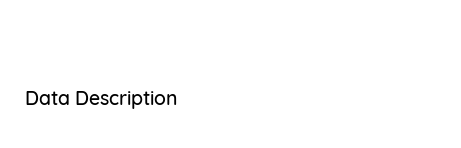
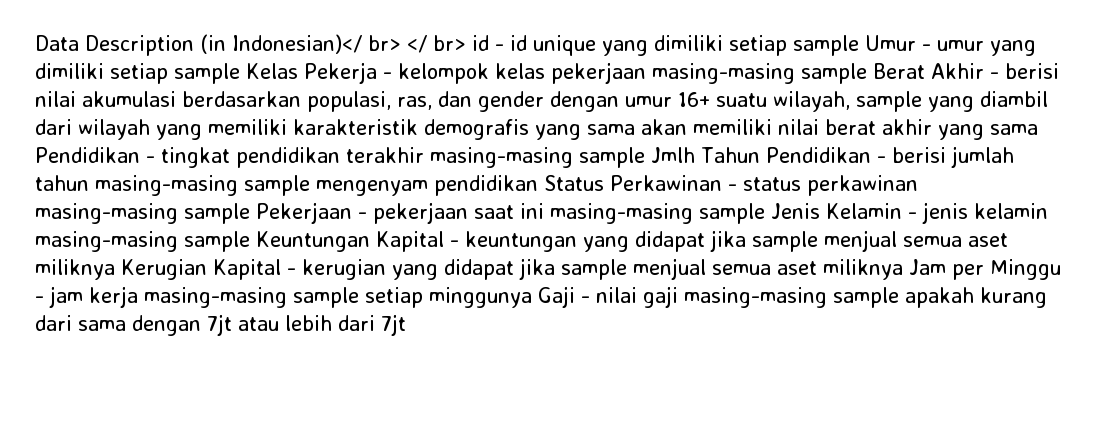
(178, 100) none -> [200,34,1036,56] [35,62,1059,84] [35,91,1048,112] [35,119,1038,140] [35,146,1014,168] [35,175,918,196] [35,202,1048,224] [35,230,1008,252] [35,258,1061,280] [35,286,1047,308] [35,314,406,336] (in Indonesian)</ br> </ br> id - id unique yang dimiliki setiap sample Umur - umur yang dimiliki setiap sample Kelas Pekerja - kelompok kelas pekerjaan masing-masing sample Berat Akhir - berisi nilai akumulasi berdasarkan populasi, ras, dan gender dengan umur 16+ suatu wilayah, sample yang diambil dari wilayah yang memiliki karakteristik demografis yang sama akan memiliki nilai berat akhir yang sama Pendidikan - tingkat pendidikan terakhir masing-masing sample Jmlh Tahun Pendidikan - berisi jumlah tahun masing-masing sample mengenyam pendidikan Status Perkawinan - status perkawinan masing-masing sample Pekerjaan - pekerjaan saat ini masing-masing sample Jenis Kelamin - jenis kelamin masing-masing sample Keuntungan Kapital - keuntungan yang didapat jika sample menjual semua aset miliknya Kerugian Kapital - kerugian yang didapat jika sample menjual semua aset miliknya Jam per Minggu - jam kerja masing-masing sample setiap minggunya Gaji - nilai gaji masing-masing sample apakah kurang dari sama dengan 7jt atau lebih dari 7jt

